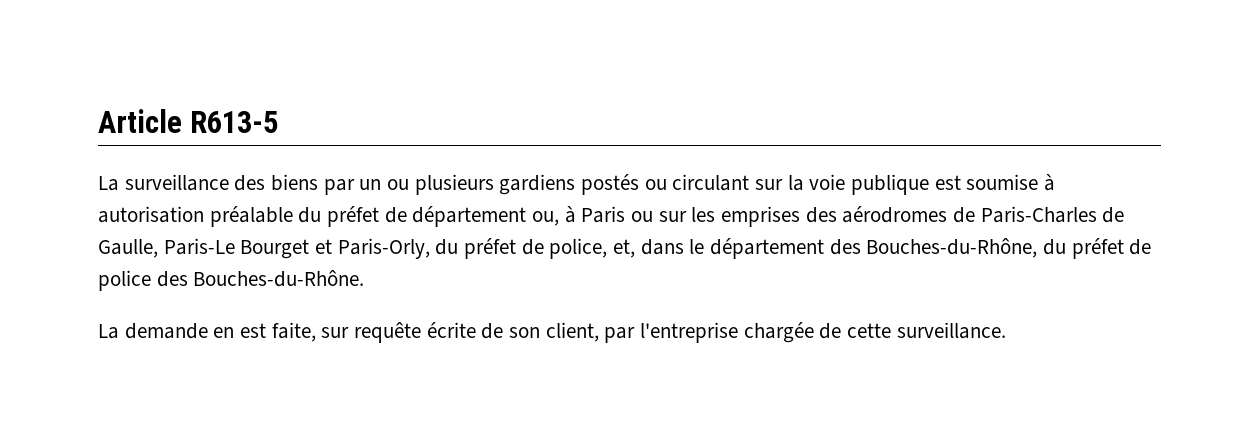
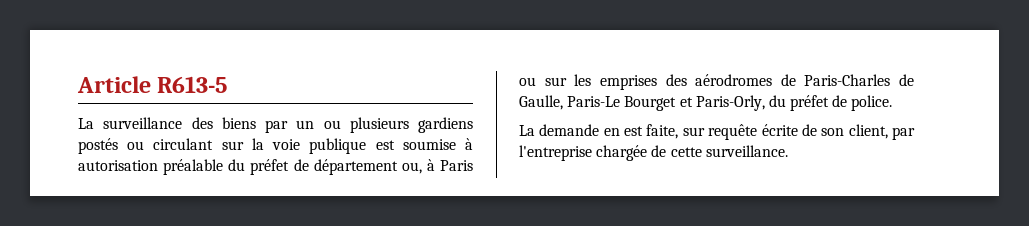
[549,238,1152,259] [98,270,365,291] police, et, dans le département des Bouches-du-Rhône, du préfet de police des Bouches-du-Rhône. -> [851,95,893,111] police.

